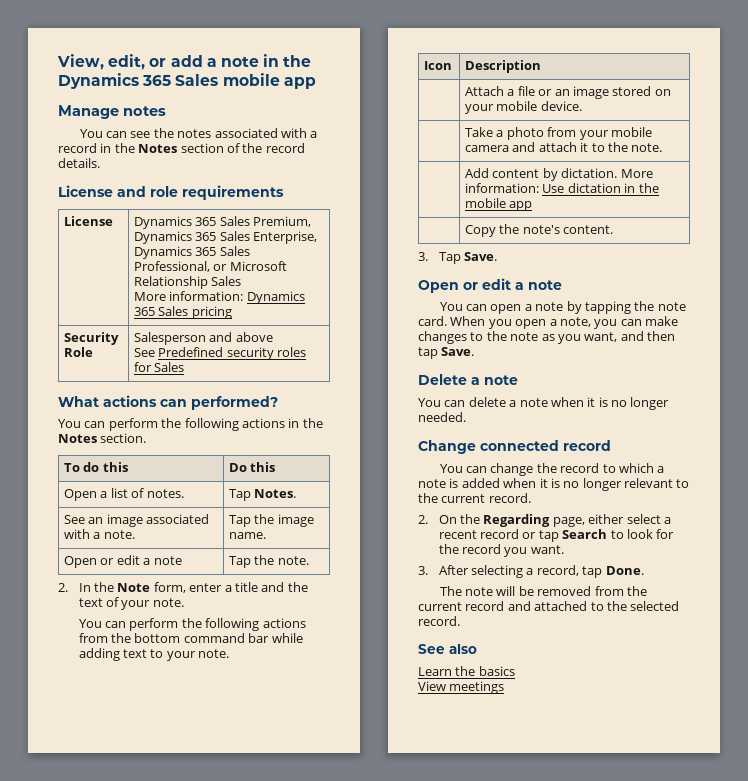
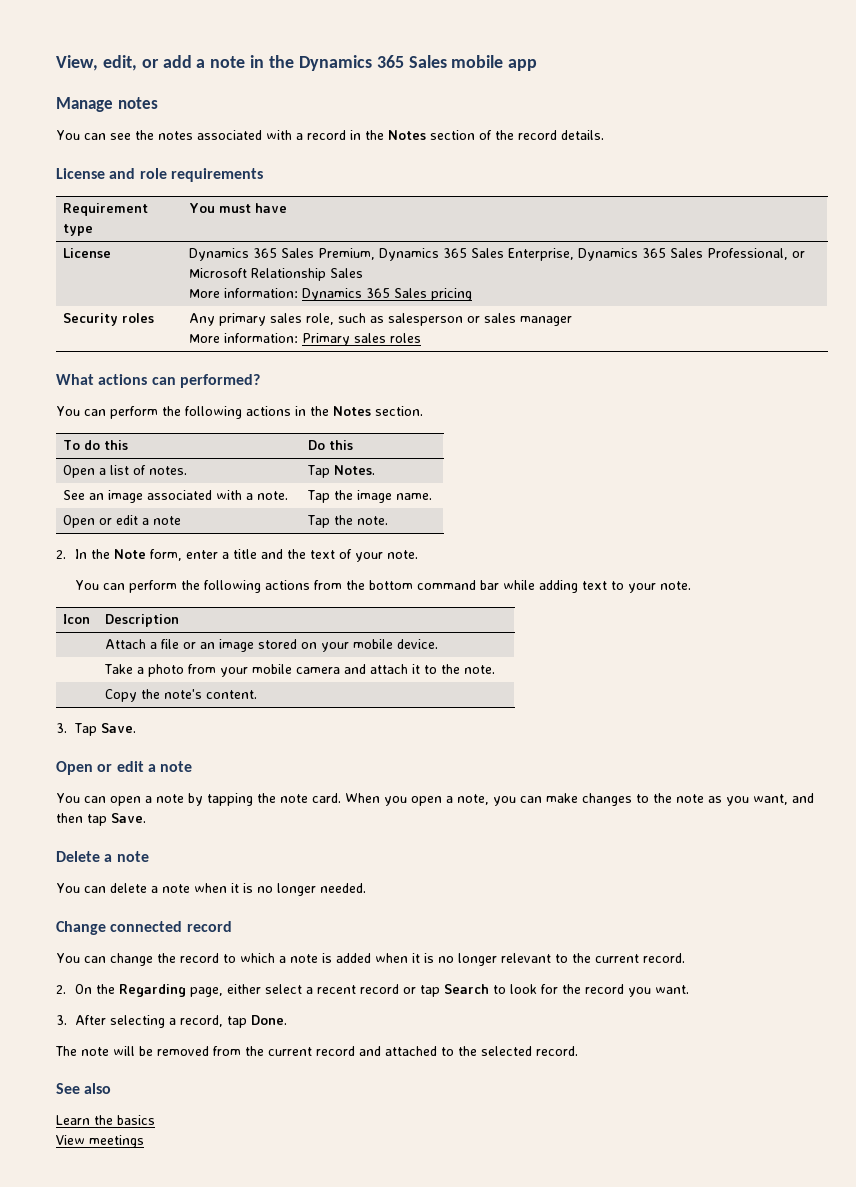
(284, 192) none -> [63,203,149,216] [63,224,94,236] [189,203,288,213] // Requirement type | You must have
[64,347,94,357] [134,332,273,345] [134,347,307,360] [134,362,185,372] Role | Salesperson and above // See Predefined security roles for Sales -> [122,313,155,323] [189,313,573,326] [189,333,422,346] roles | Any primary sales role, such as salesperson or sales manager // More information: Primary sales roles
[465,168,653,181] [465,183,659,193] [465,198,533,211] // | Add content by dictation. More information: Use dictation in the mobile app -> (496, 669) none

